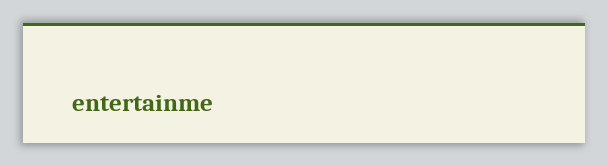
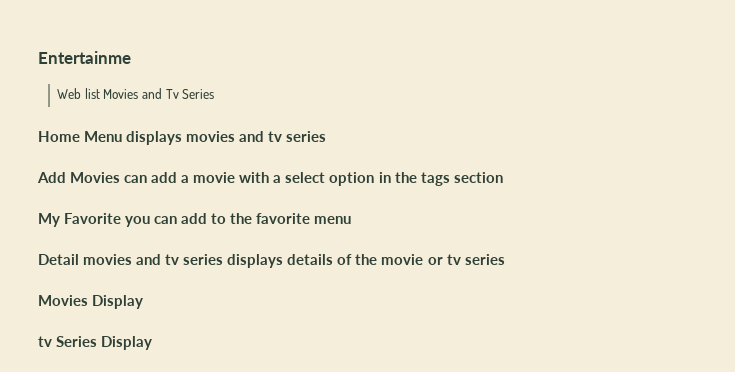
[72,95,213,111] entertainme -> [38,51,131,64] [57,88,215,99] [38,131,327,145] [37,172,503,186] [38,213,352,227] [38,254,505,268] [38,295,144,309] [38,336,153,350] Entertainme // Web list Movies and Tv Series // Home Menu displays movies and tv series // Add Movies can add a movie with a select option in the tags section // My Favorite you can add to the favorite menu // Detail movies and tv series displays details of the movie or tv series // Movies Display // tv Series Display

